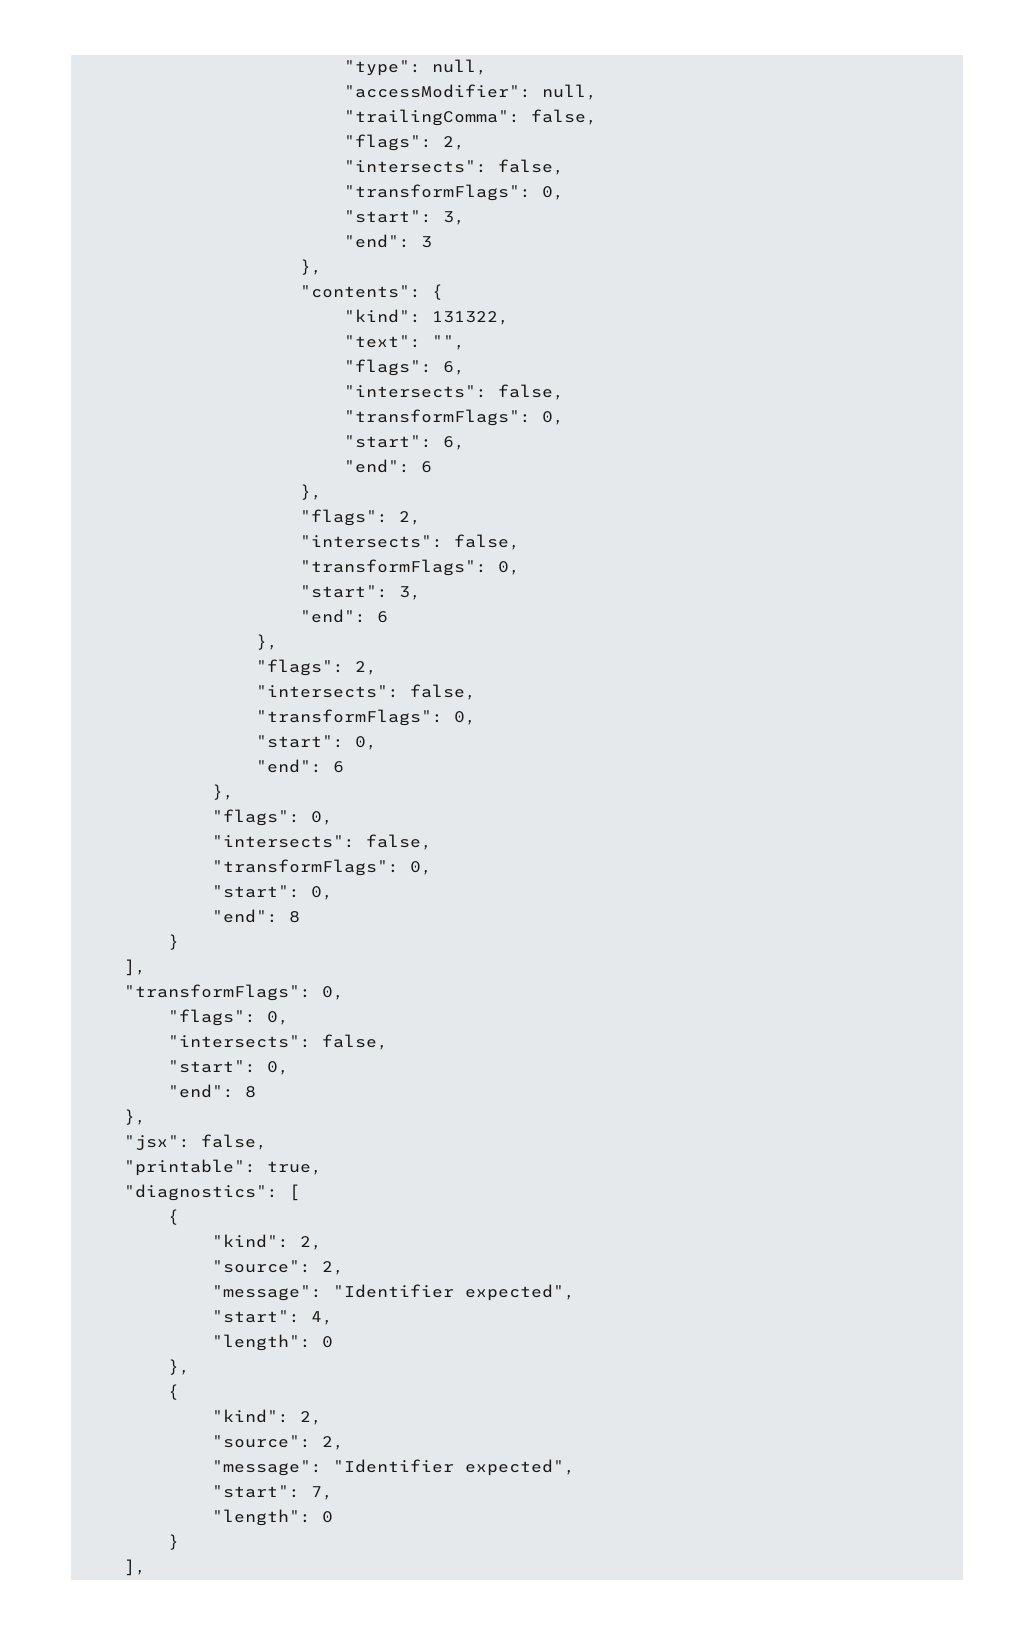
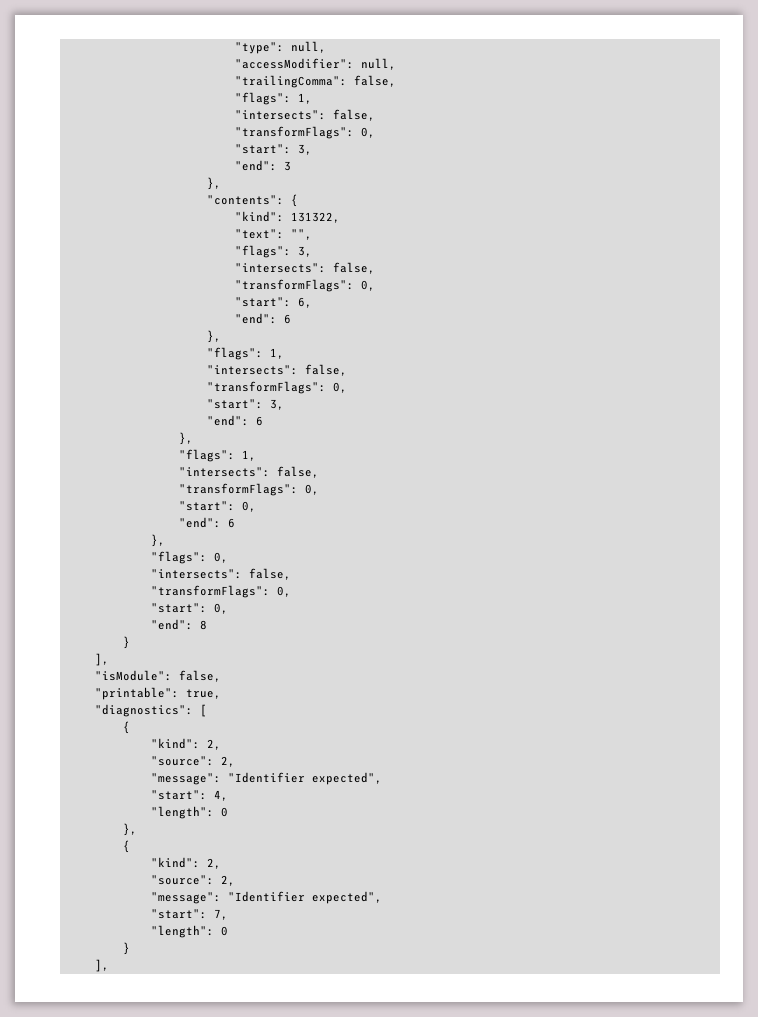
[443,136,466,150] 2, -> [297,93,312,104] 1,
[443,361,466,375] 6, -> [297,246,312,257] 3,
[399,511,422,525] 2, -> [269,348,284,359] 1,
[355,661,378,675] 2, -> [241,450,256,461] 1,
[124,984,345,1001] [168,1009,290,1026] [168,1034,389,1050] [168,1060,290,1075] [168,1084,257,1098] [124,1109,147,1125] [124,1135,191,1151] "transformFlags": 0, // "flags": 0, // "intersects": false, // "start": 0, // "end": 8 // }, // "jsx": -> [94,670,172,681] "isModule":

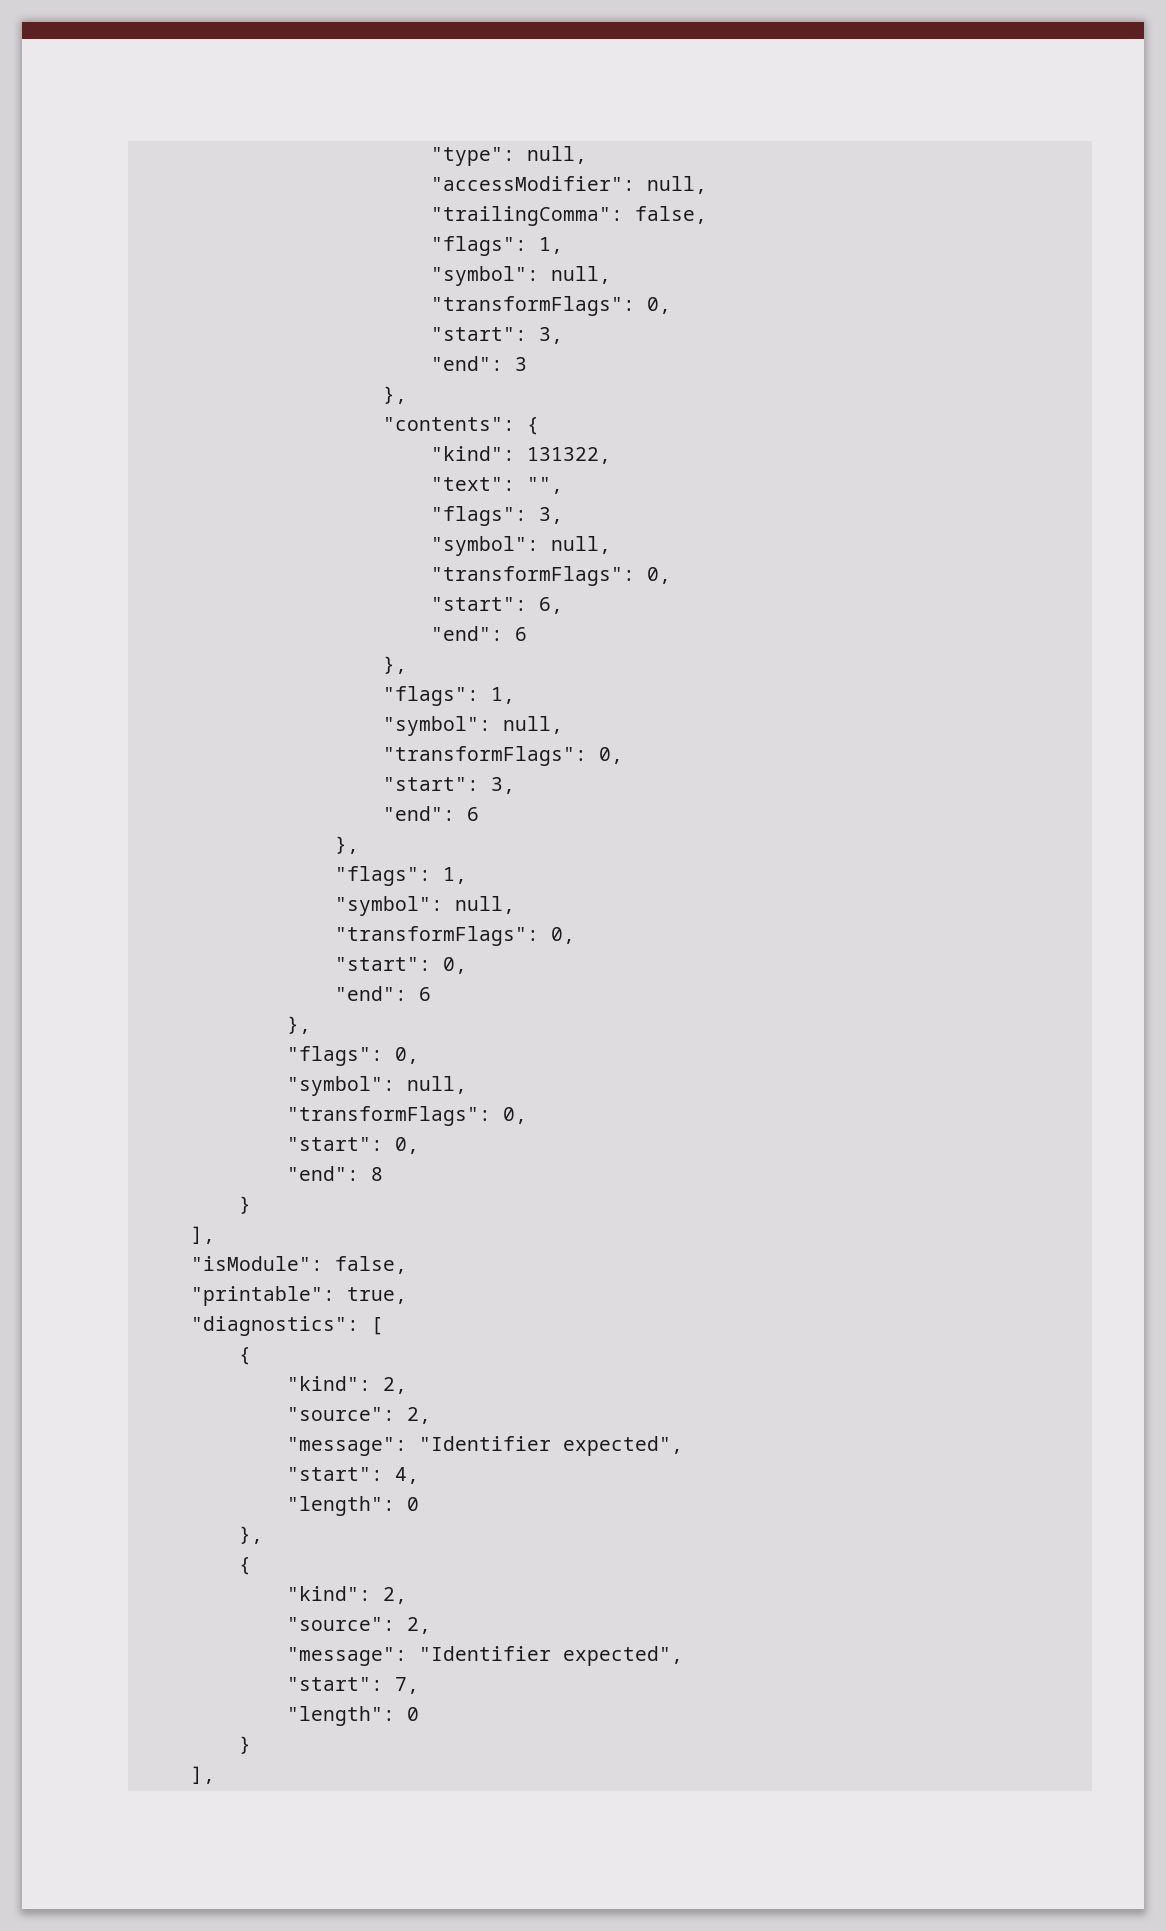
[234,109,375,121] "intersects": false, -> [430,266,611,286] "symbol": null,
[234,262,375,274] "intersects": false, -> [430,536,611,556] "symbol": null,
[206,364,347,376] "intersects": false, -> [382,716,563,736] "symbol": null,
[178,466,319,478] "intersects": false, -> [334,896,515,916] "symbol": null,
[150,568,291,580] "intersects": false, -> [286,1076,467,1096] "symbol": null,

